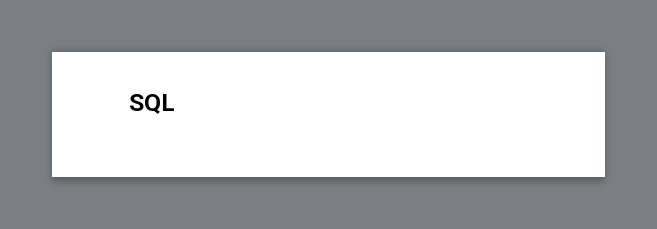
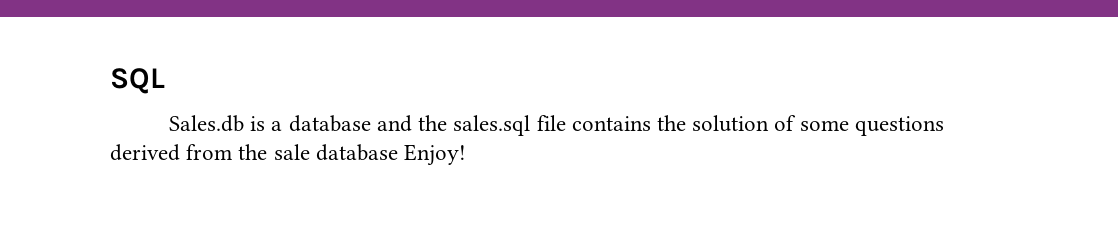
(175, 104) none -> [169,115,944,136] [110,144,467,166] // Sales.db is a database and the sales.sql file contains the solution of some questions derived from the sale database Enjoy!

